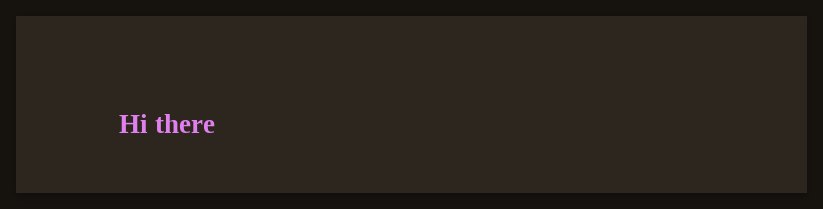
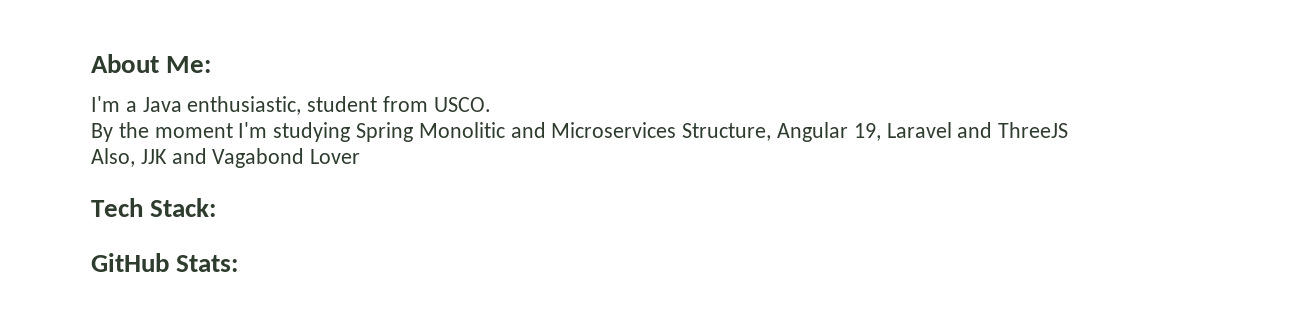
[119,114,216,133] Hi there -> [91,54,212,73] [91,96,491,115] [91,122,1069,142] [91,148,361,168] [91,198,217,217] [91,253,239,272] About Me: // I'm a Java enthusiastic, student from USCO. // By the moment I'm studying Spring Monolitic and Microservices Structure, Angular 19, Laravel and ThreeJS // Also, JJK and Vagabond Lover // Tech Stack: // GitHub Stats:

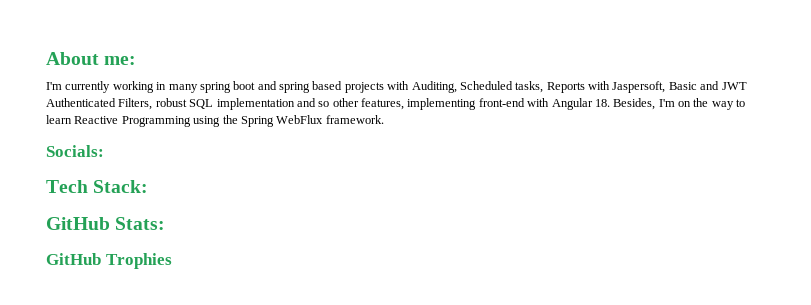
[166,56,212,73] [91,96,491,115] [91,122,1069,142] [91,148,361,168] Me: // I'm a Java enthusiastic, student from USCO. // By the moment I'm studying Spring Monolitic and Microservices Structure, Angular 19, Laravel and ThreeJS // Also, JJK and Vagabond Lover -> [104,56,137,65] [46,81,747,93] [46,98,746,110] [46,115,384,127] [46,145,104,157] me: // I'm currently working in many spring boot and spring based projects with Auditing, Scheduled tasks, Reports with Jaspersoft, Basic and JWT Authenticated Filters, robust SQL implementation and so other features, implementing front-end with Angular 18. Besides, I'm on the way to learn Reactive Programming using the Spring WebFlux framework. // Socials:
(239, 263) none -> [46,253,172,269] // GitHub Trophies

